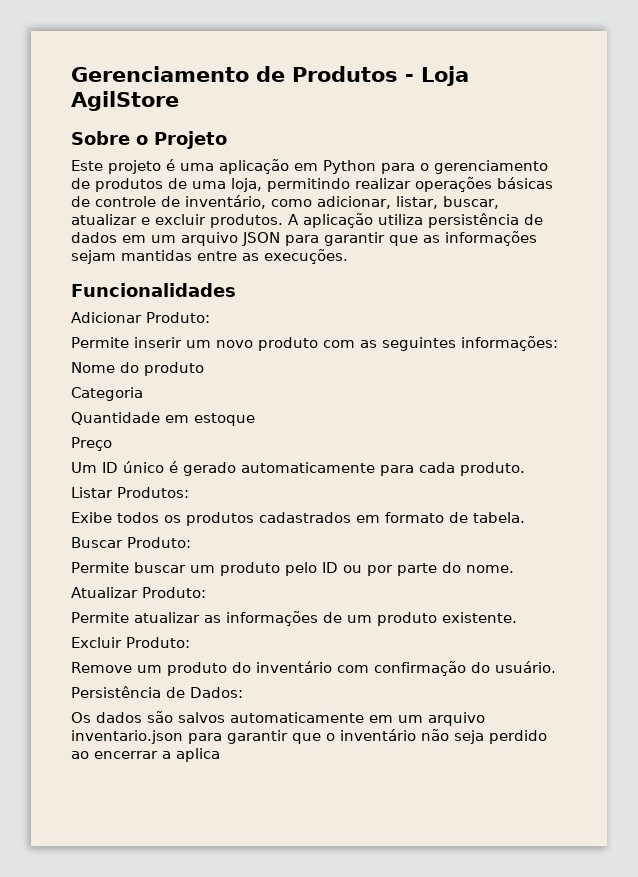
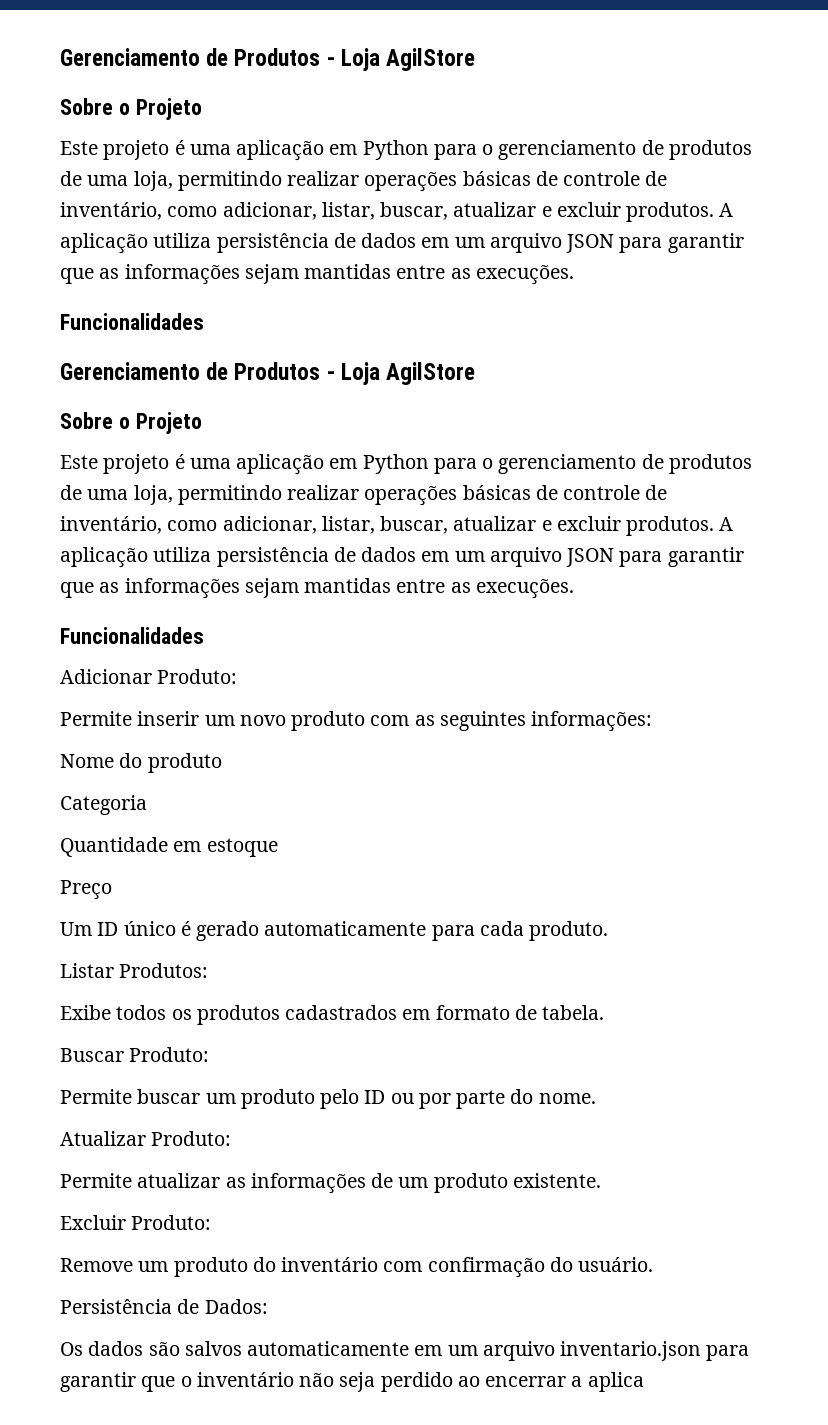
(236, 290) none -> [60,362,476,385] [60,412,202,434] [60,454,752,475] [60,485,668,506] [60,516,734,536] [60,547,744,568] [60,578,574,599] [60,627,204,644] // Gerenciamento de Produtos - Loja AgilStore // Sobre o Projeto // Este projeto é uma aplicação em Python para o gerenciamento de produtos de uma loja, permitindo realizar operações básicas de controle de inventário, como adicionar, listar, buscar, atualizar e excluir produtos. A aplicação utiliza persistência de dados em um arquivo JSON para garantir que as informações sejam mantidas entre as execuções. // Funcionalidades

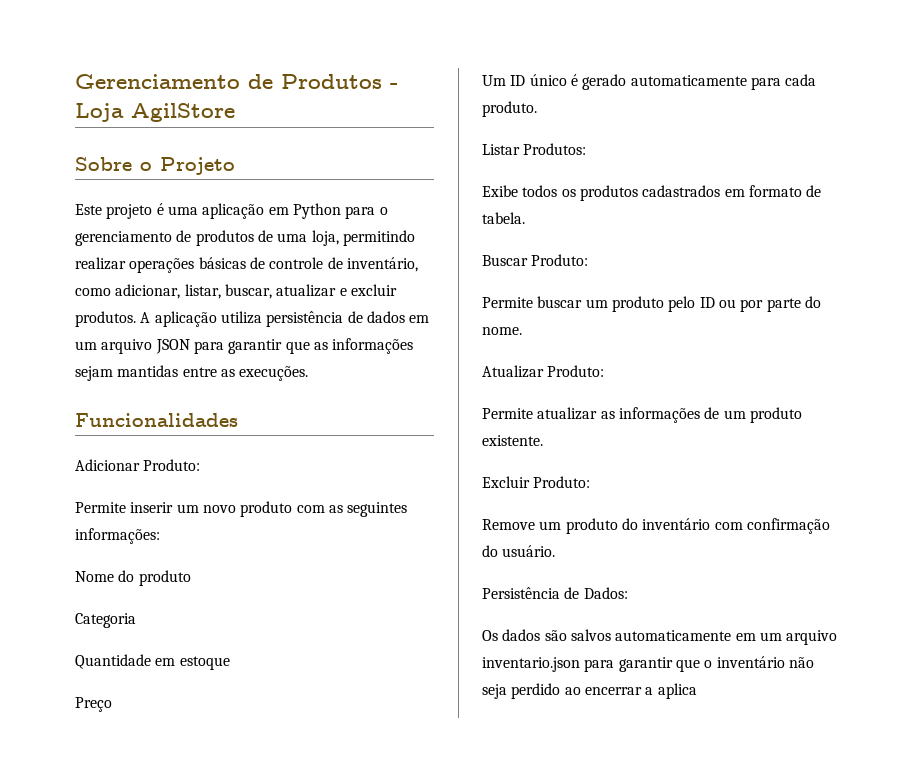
[60,362,476,385] [60,412,202,434] [60,454,752,475] [60,485,668,506] [60,516,734,536] [60,547,744,568] [60,578,574,599] [60,627,204,644] // Gerenciamento de Produtos - Loja AgilStore // Sobre o Projeto // Este projeto é uma aplicação em Python para o gerenciamento de produtos de uma loja, permitindo realizar operações básicas de controle de inventário, como adicionar, listar, buscar, atualizar e excluir produtos. A aplicação utiliza persistência de dados em um arquivo JSON para garantir que as informações sejam mantidas entre as execuções. // Funcionalidades -> (238, 420) none

